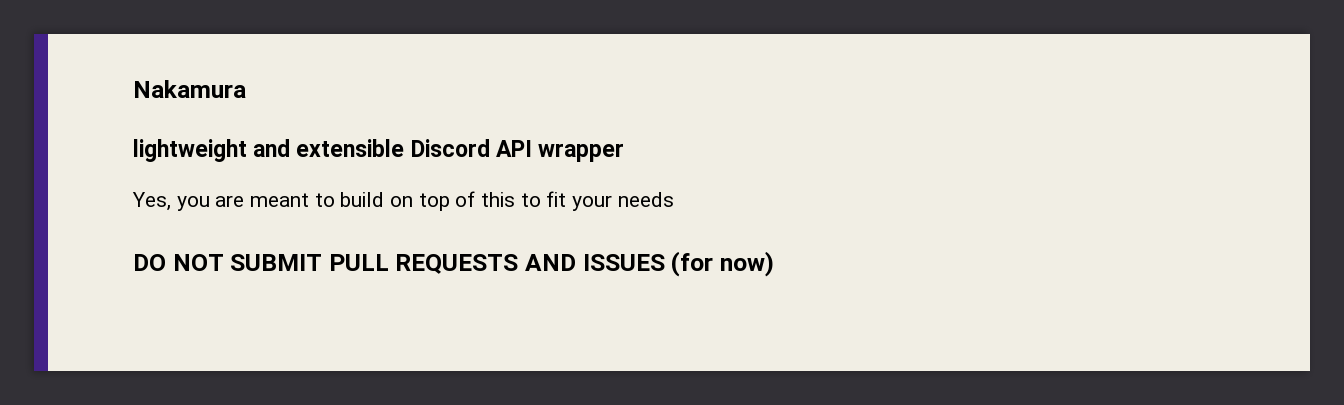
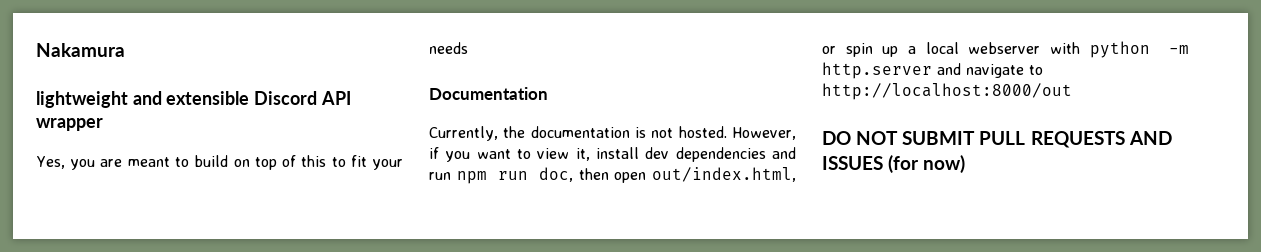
(674, 199) none -> [429,87,548,100] [429,126,796,141] [429,147,796,162] [429,167,796,184] [822,41,1189,58] [822,62,1043,79] [822,83,1072,100] // Documentation // Currently, the documentation is not hosted. However, if you want to view it, install dev dependencies and run npm run doc, then open out/index.html, or spin up a local webserver with python -m http.server and navigate to http://localhost:8000/out

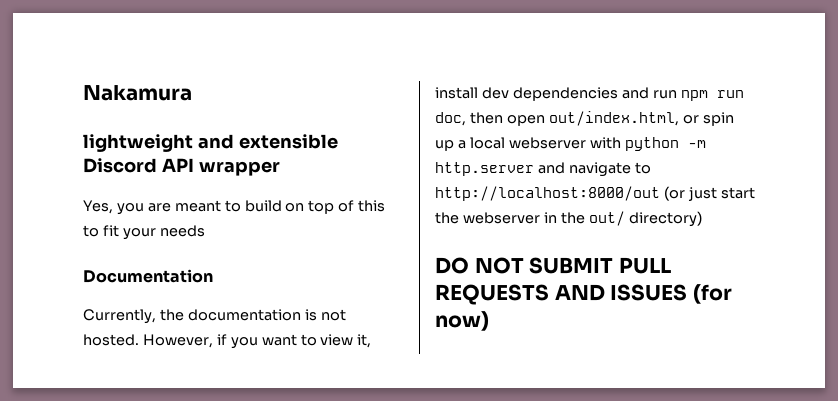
(1072, 91) none -> [663,186,755,201] [435,211,702,227] (or just start the webserver in the out/ directory)

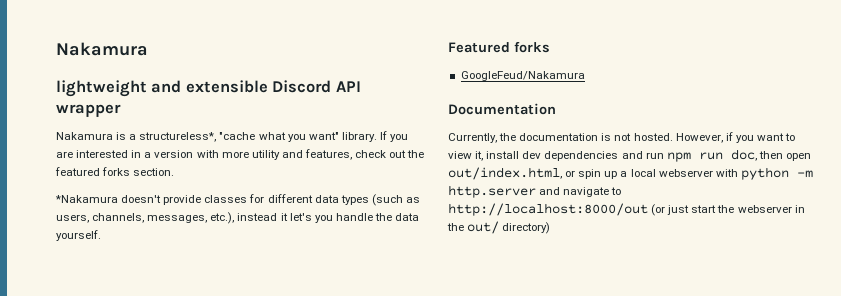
[83,200,386,215] [83,225,205,240] Yes, you are meant to build on top of this to fit your needs -> [56,131,409,142] [56,149,425,160] [55,167,175,176] [55,194,420,206] [56,212,420,224] [56,230,101,241] [448,41,550,53] [460,71,585,81] Nakamura is a structureless*, "cache what you want" library. If you are interested in a version with more utility and features, check out the featured forks section. // *Nakamura doesn't provide classes for different data types (such as users, channels, messages, etc.), instead it let's you handle the data yourself. // Featured forks // GoogleFeud/Nakamura
[435,257,671,274] [435,284,732,305] [435,311,489,331] // DO NOT SUBMIT PULL REQUESTS AND ISSUES (for now) -> (551, 228) none

